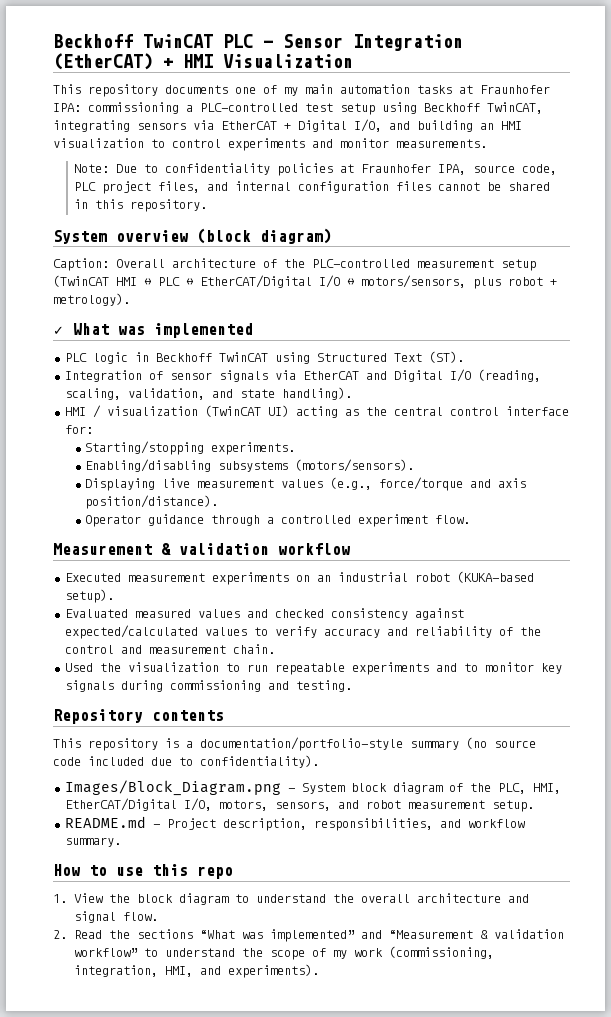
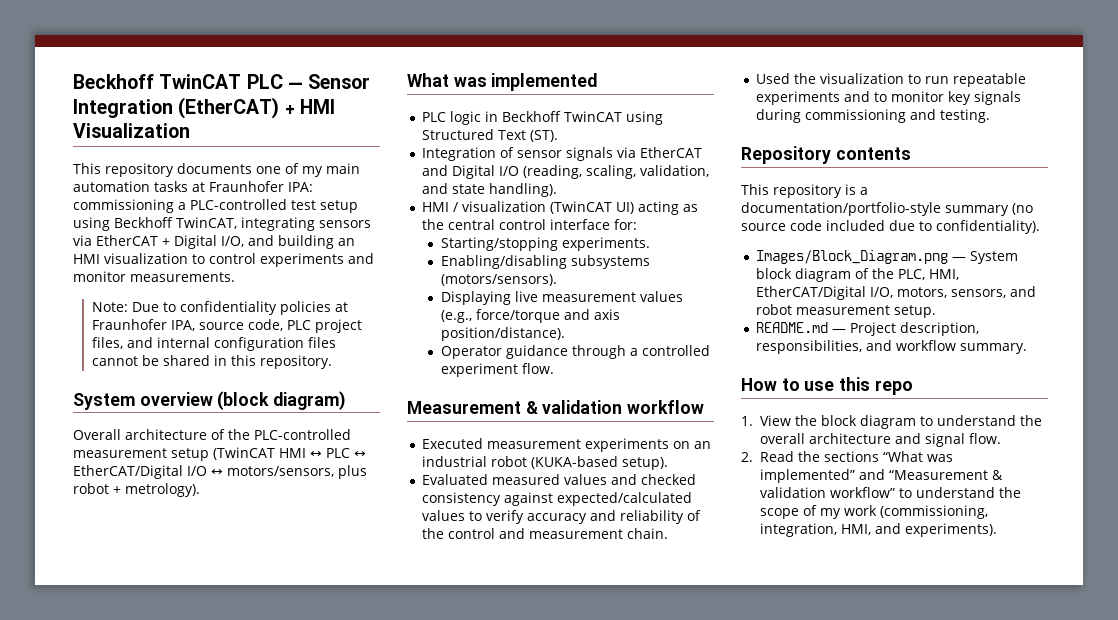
[53,258,109,271] Caption: -> (347, 400) none
[53,326,64,335] ✓ -> (200, 490) none

